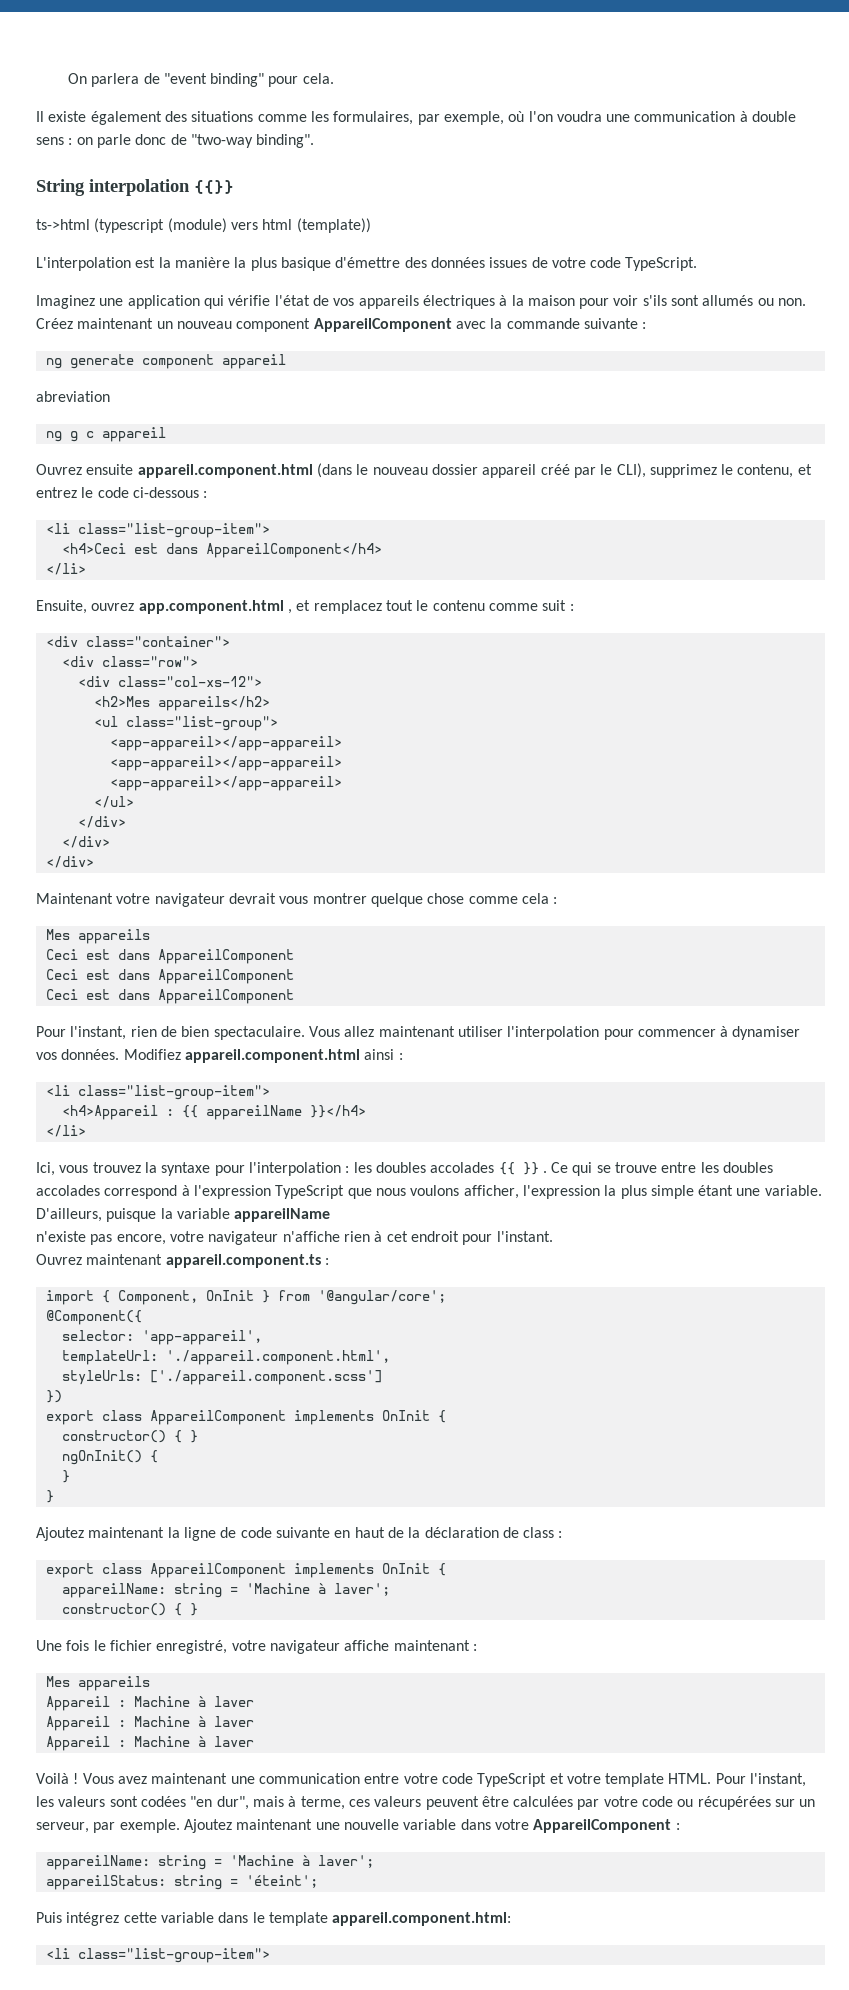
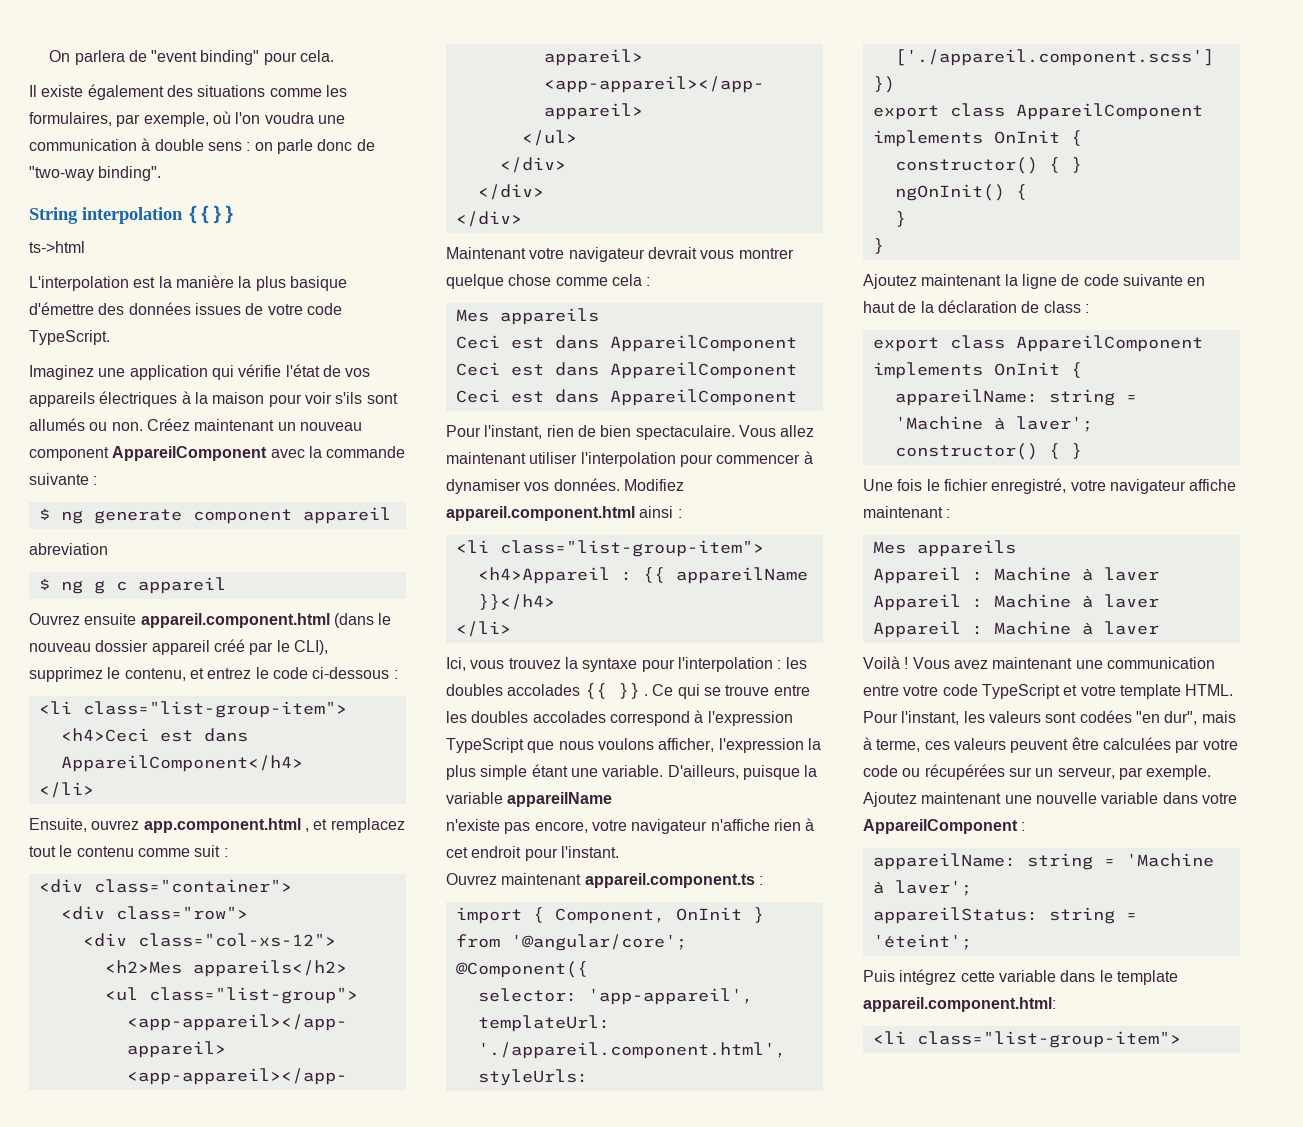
[94,218,371,233] (typescript (module) vers html (template)) -> (85, 247) none
(647, 325) none -> [38,508,50,520] $
(110, 396) none -> [38,578,50,590] $

